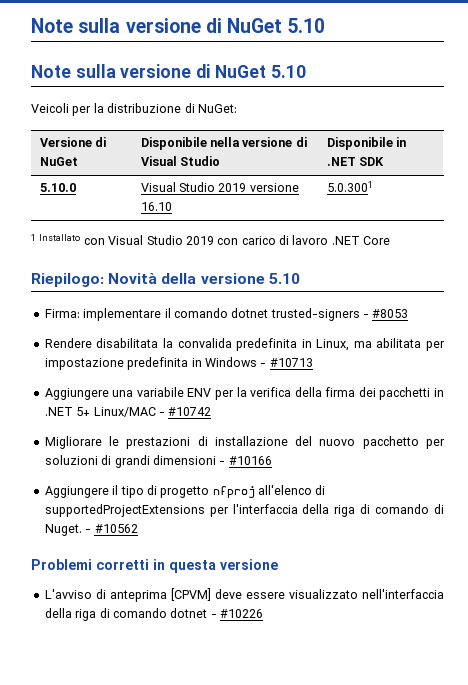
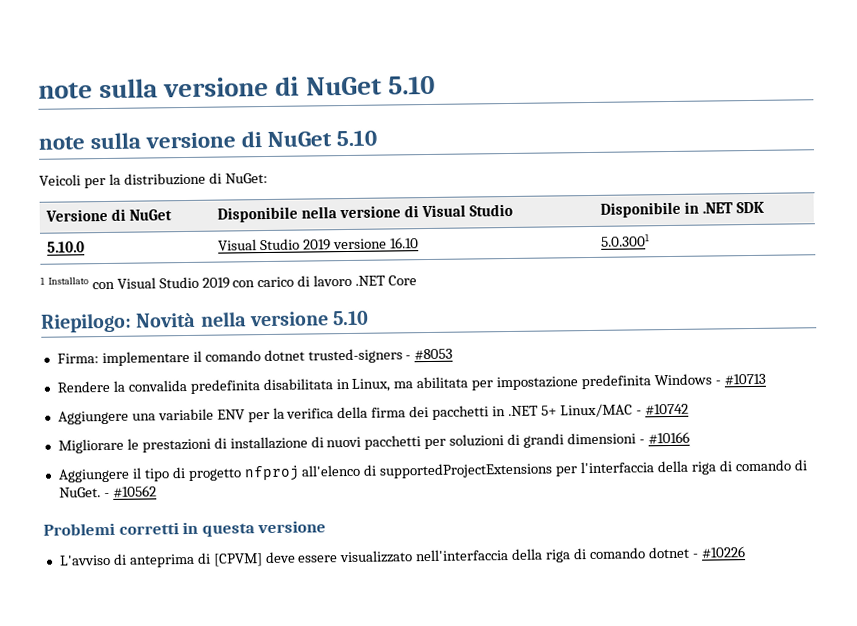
[31,18,326,33] [31,65,71,78] Note sulla versione di NuGet 5.10 // Note -> [38,75,435,99] [38,136,85,150] note sulla versione di NuGet 5.10 // note
[161,273,197,284] della -> [199,311,247,327] nella
[96,338,159,348] disabilitata -> (110, 386) none
(298, 344) none -> [262,378,333,391] disabilitata
[191,358,202,367] in -> (652, 382) none
[295,436,419,449] del nuovo pacchetto -> [310,435,422,450] di nuovi pacchetti
[44,524,82,536] Nuget. -> [58,487,101,498] NuGet.
(167, 596) none -> [196,552,211,564] di

